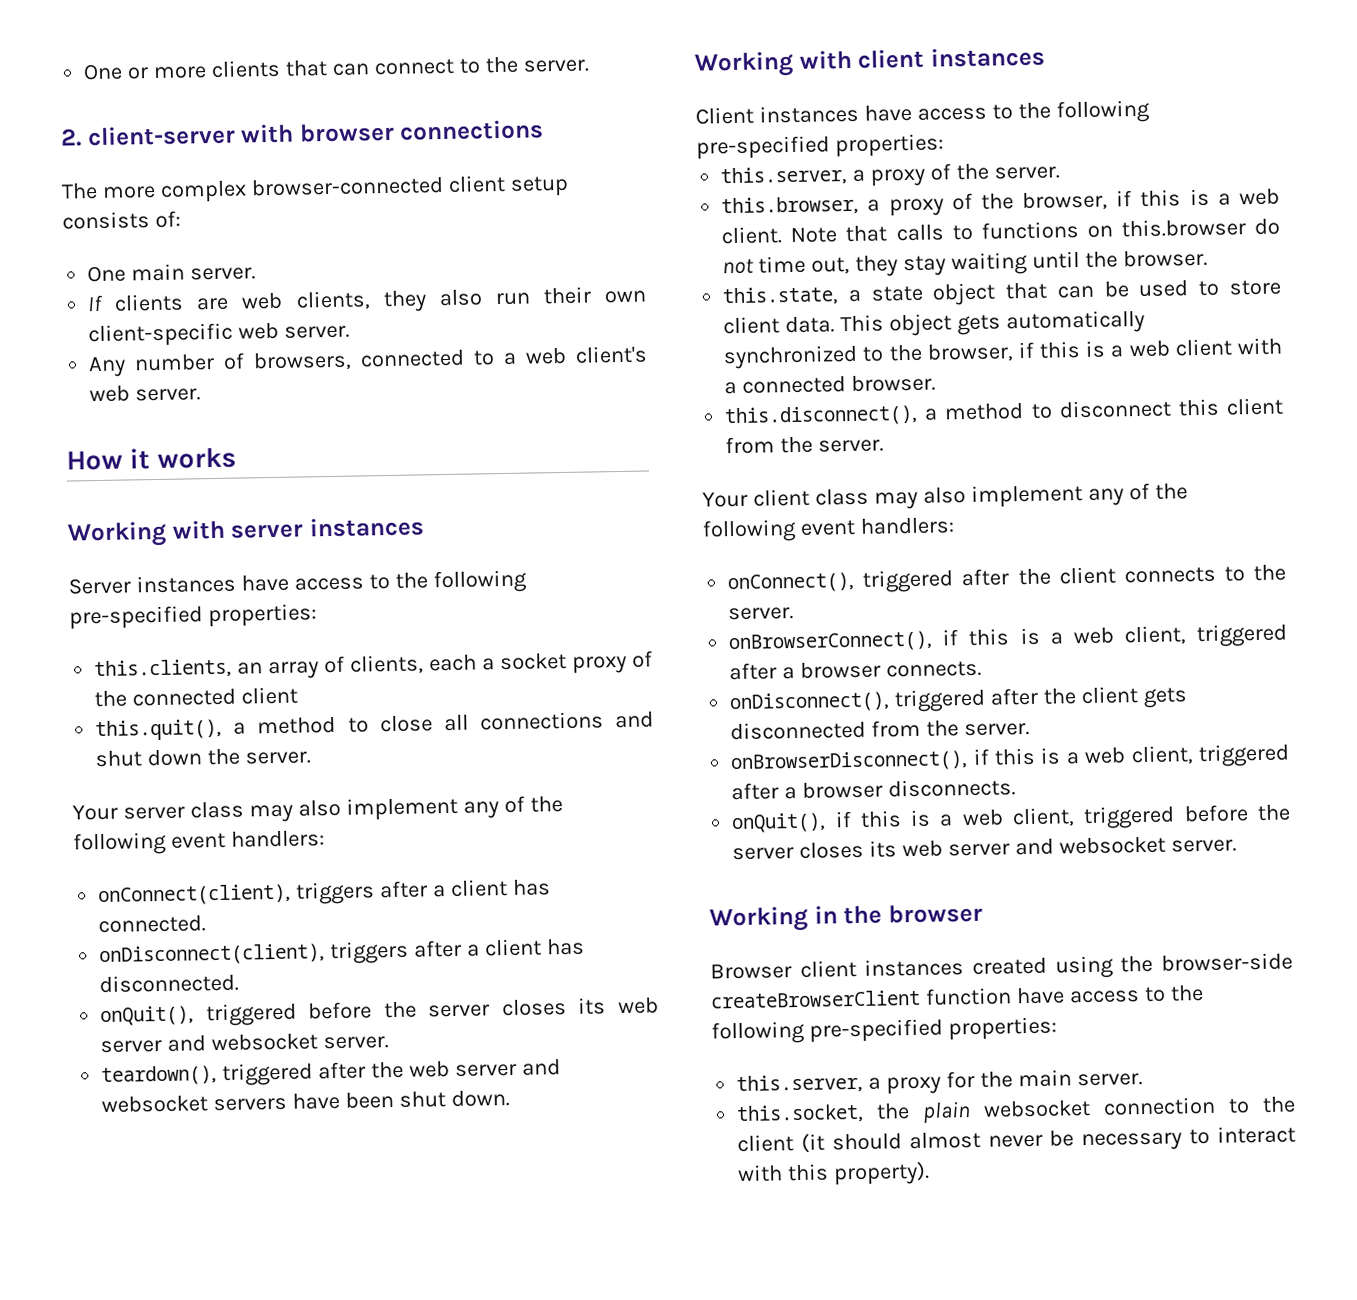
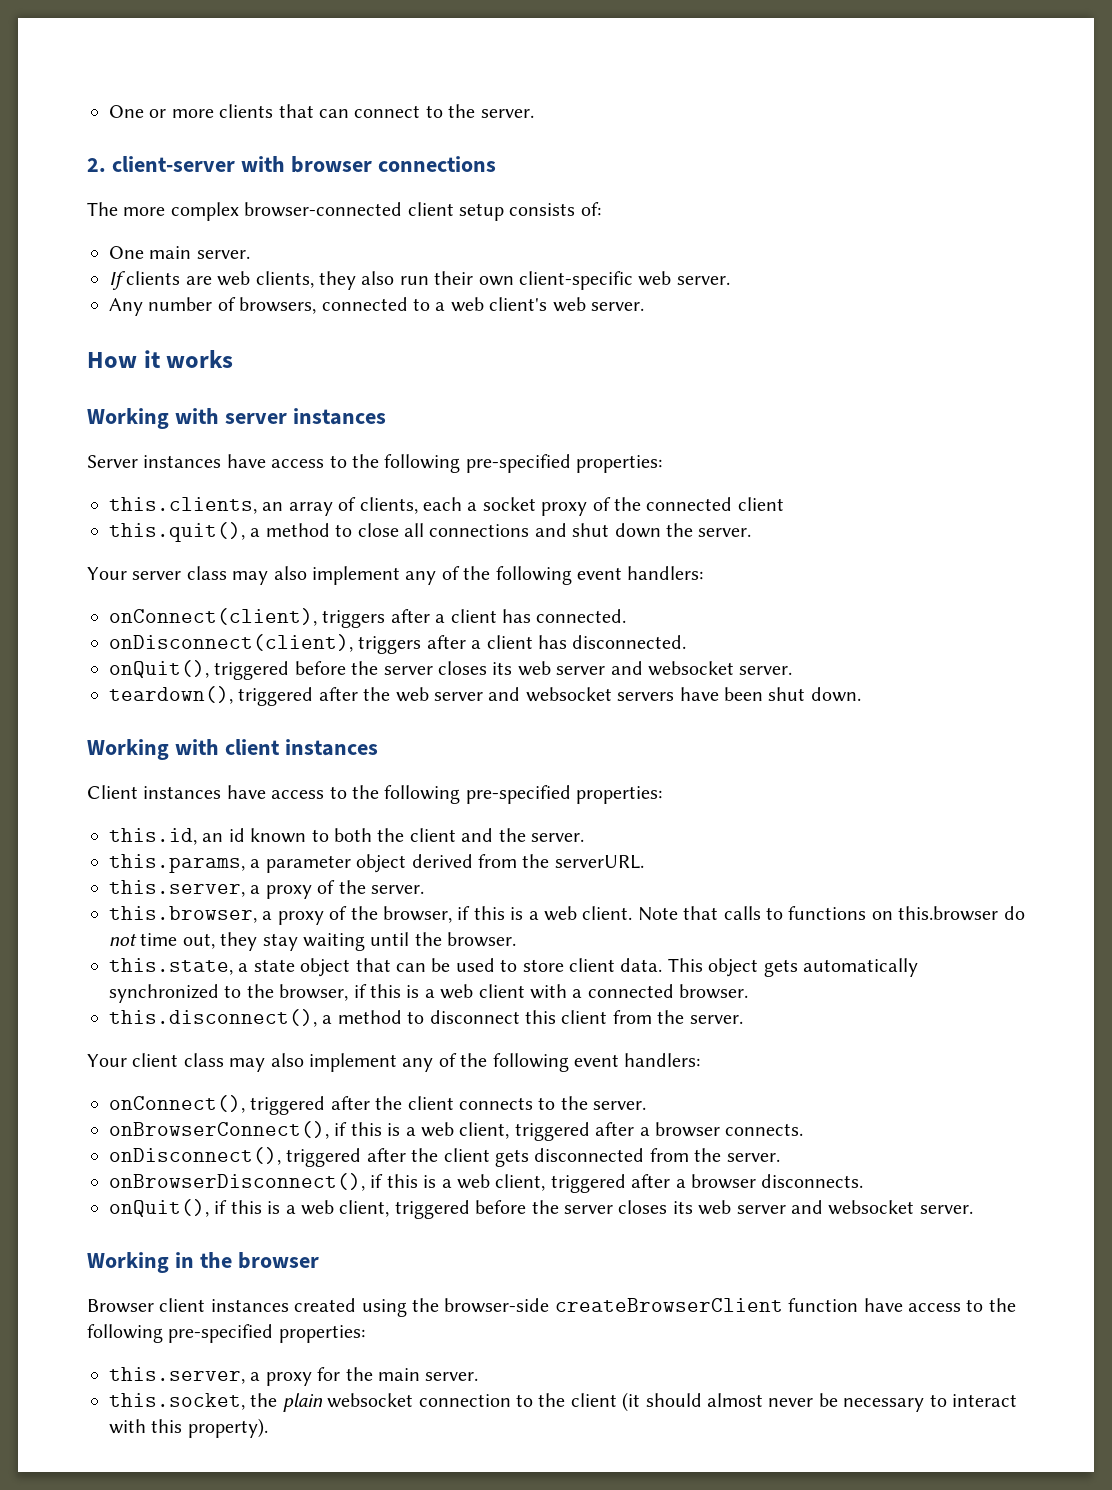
(944, 145) none -> [109,828,584,845] [109,854,644,873] // this.id, an id known to both the client and the server. // this.params, a parameter object derived from the serverURL.

